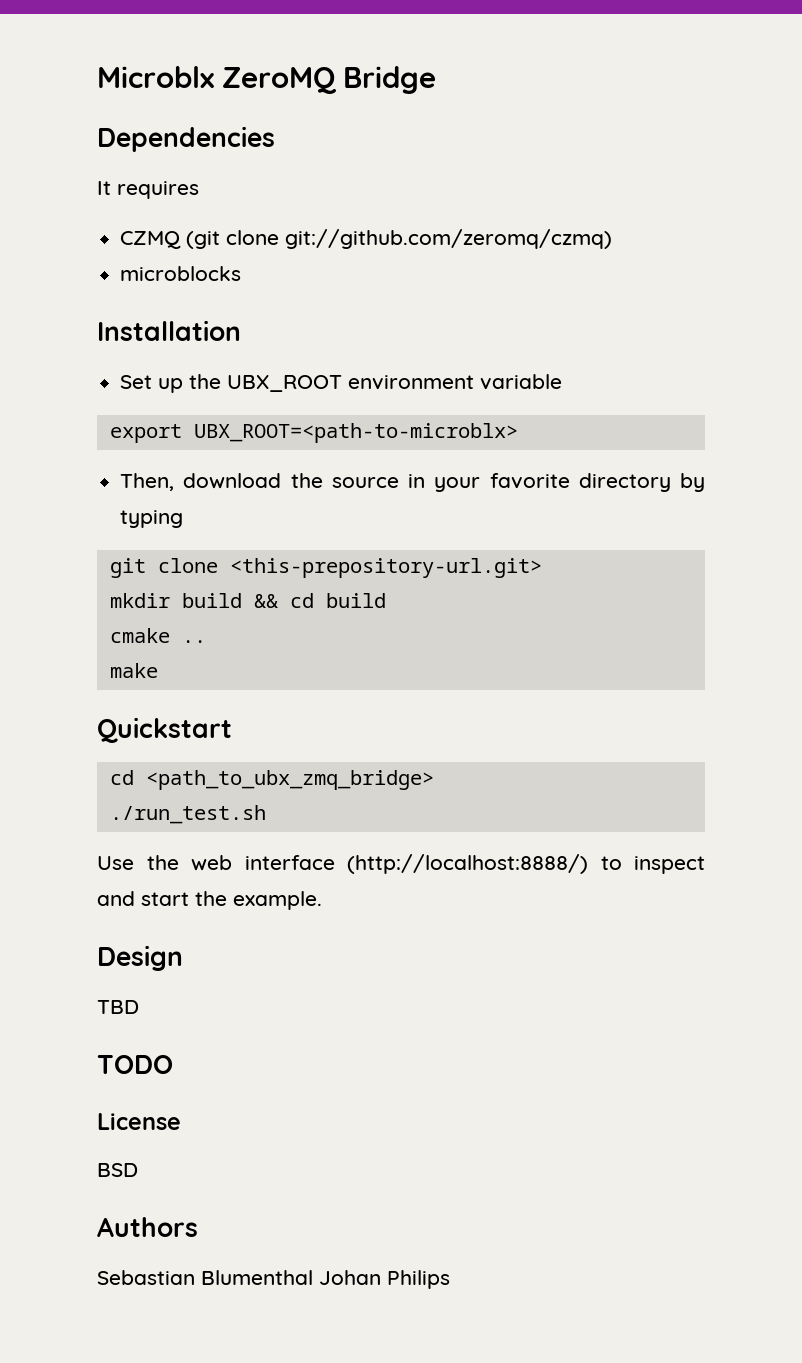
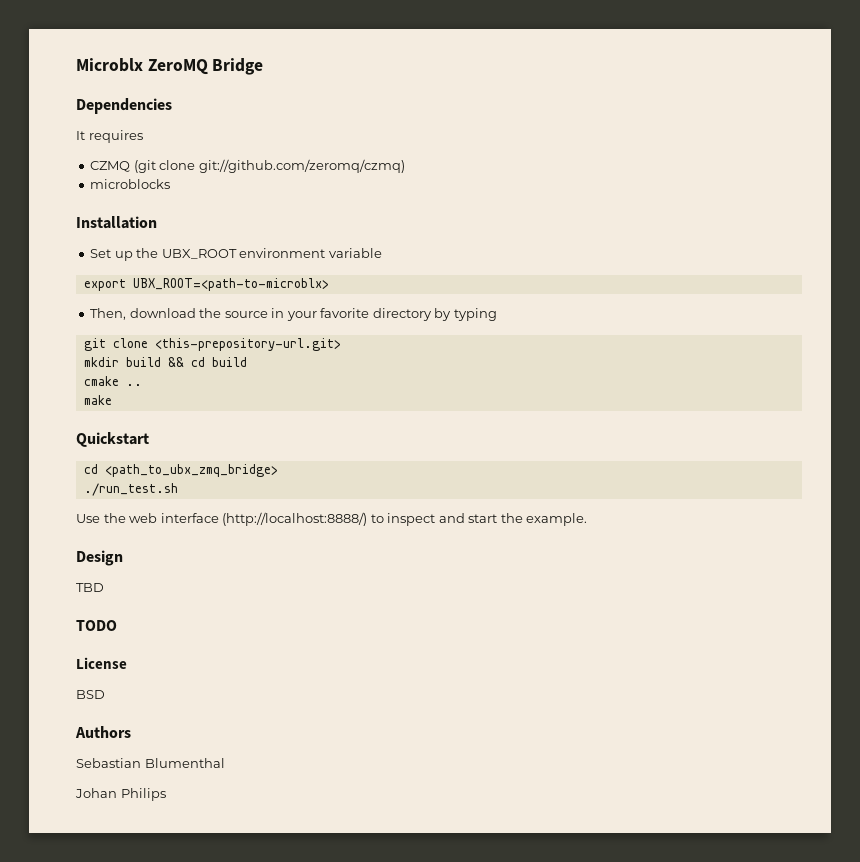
(313, 1277) none -> (225, 763) //

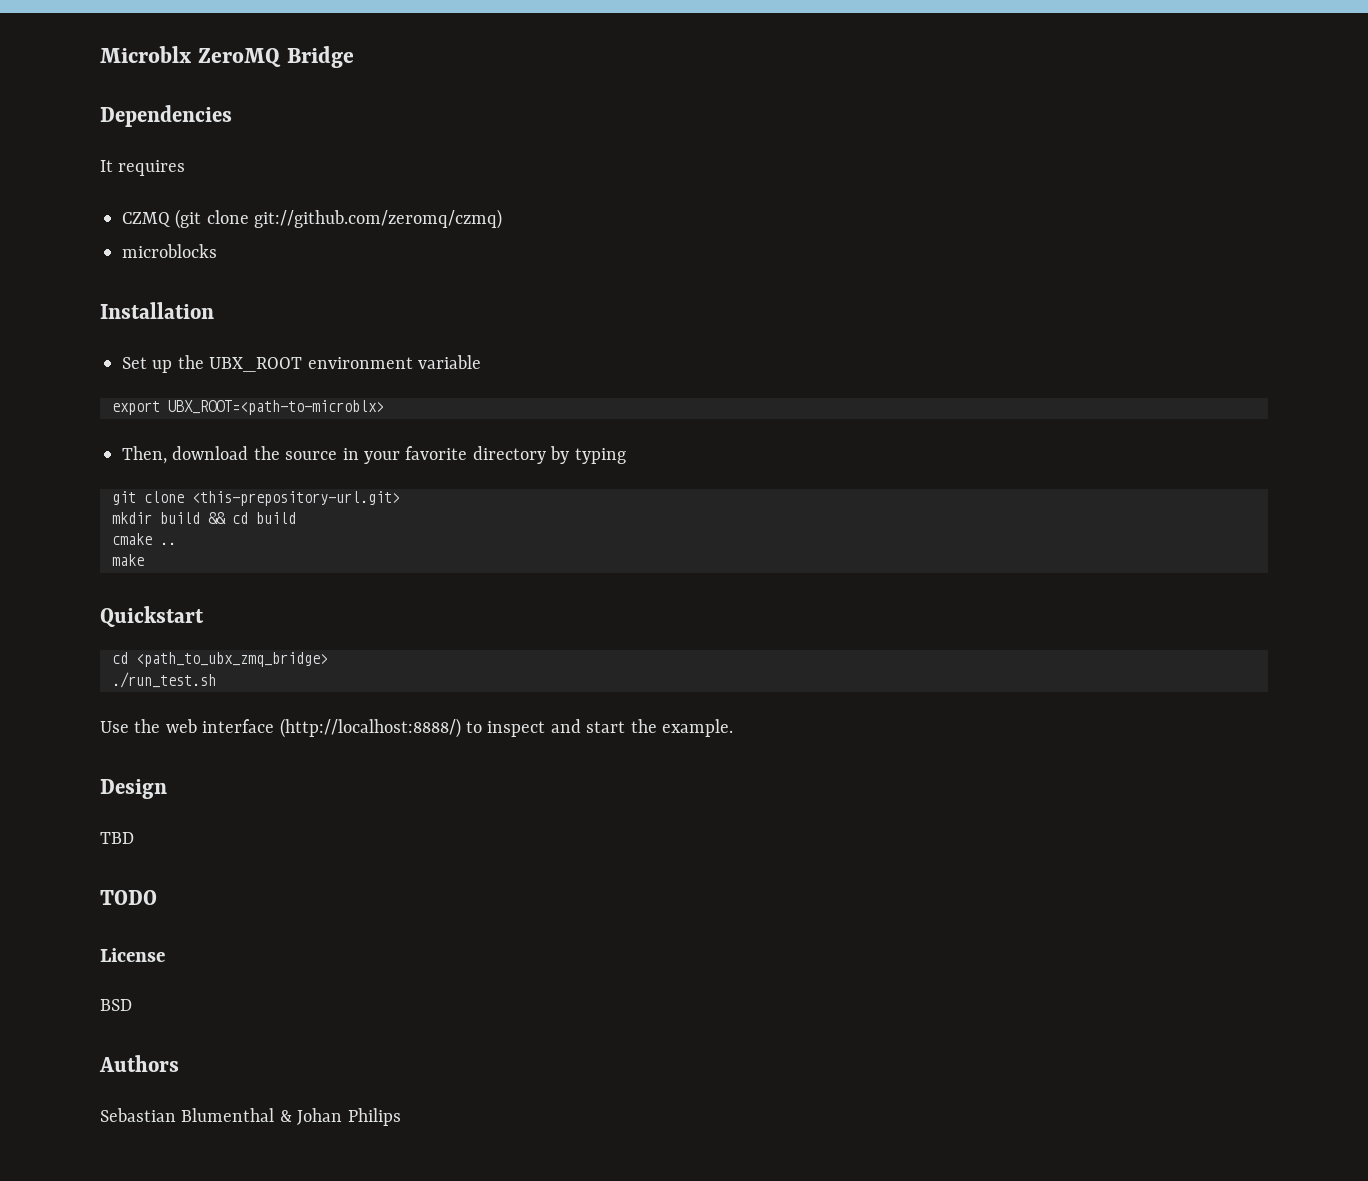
(225, 763) // -> [279,1110,292,1122] &

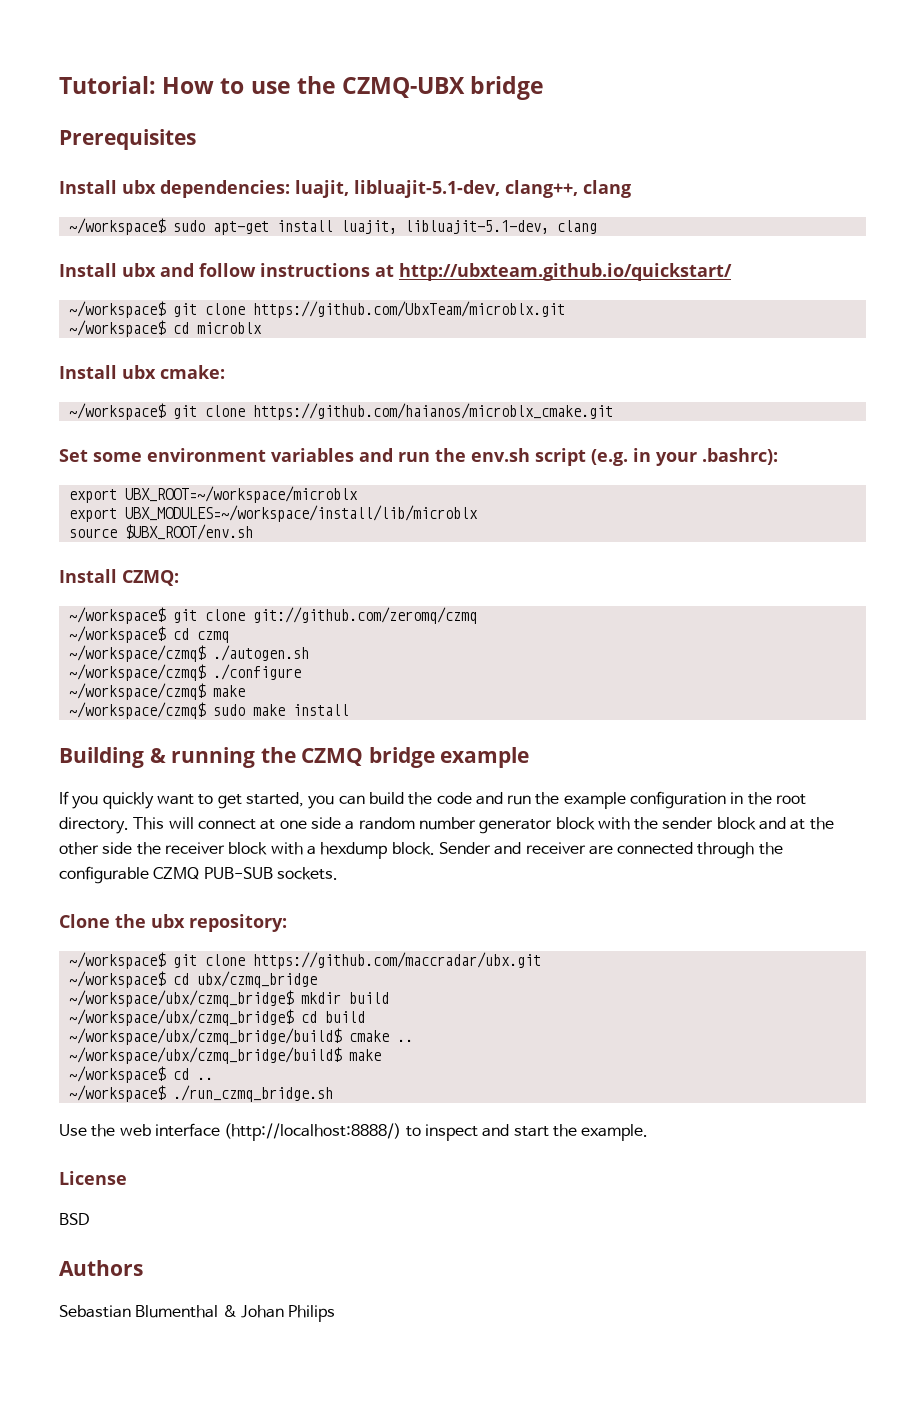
[100,46,354,68] [100,105,232,127] [100,160,186,176] [122,209,503,229] [122,244,217,258] [100,302,214,319] [122,355,481,373] [112,400,384,415] [122,446,626,464] [112,491,400,506] Microblx ZeroMQ Bridge // Dependencies // It requires // CZMQ (git clone git://github.com/zeromq/czmq) // microblocks // Installation // Set up the UBX_ROOT environment variable // export UBX_ROOT=<path-to-microblx> // Then, download the source in your favorite directory by typing // git clone <this-prepository-url.git> // -> [59,76,545,100] [59,129,196,150] [59,180,631,198] [68,218,597,235] [59,263,732,281] [68,301,565,318] [68,320,262,337] [59,365,225,379] [68,403,613,420] [59,448,778,466] [68,486,358,503] [68,505,478,522] [68,524,253,540] [59,569,179,586] [68,607,477,624] [68,626,229,643] [68,645,309,662] [68,664,301,681] [68,683,245,700] [68,702,349,719] [59,747,530,768] [59,791,807,809] [59,817,834,834] [59,842,783,859] [59,866,338,884] [59,914,287,932] [68,952,541,969] [68,971,317,988] [68,990,294,1007] Tutorial: How to use the CZMQ-UBX bridge // Prerequisites // Install ubx dependencies: luajit, libluajit-5.1-dev, clang++, clang // ~/workspace$ sudo apt-get install luajit, libluajit-5.1-dev, clang // Install ubx and follow instructions at http://ubxteam.github.io/quickstart/ // ~/workspace$ git clone https://github.com/UbxTeam/microblx.git // ~/workspace$ cd microblx // Install ubx cmake: // ~/workspace$ git clone https://github.com/haianos/microblx_cmake.git // Set some environment variables and run the env.sh script (e.g. in your .bashrc): // export UBX_ROOT=~/workspace/microblx // export UBX_MODULES=~/workspace/install/lib/microblx // source $UBX_ROOT/env.sh // Install CZMQ: // ~/workspace$ git clone git://github.com/zeromq/czmq // ~/workspace$ cd czmq // ~/workspace/czmq$ ./autogen.sh // ~/workspace/czmq$ ./configure // ~/workspace/czmq$ make // ~/workspace/czmq$ sudo make install // Building & running the CZMQ bridge example // If you quickly want to get started, you can build the code and run the example configuration in the root directory. This will connect at one side a random number generator block with the sender block and at the other side the receiver block with a hexdump block. Sender and receiver are connected through the configurable CZMQ PUB-SUB sockets. // Clone the ubx repository: // ~/workspace$ git clone https://github.com/maccradar/ubx.git // ~/workspace$ cd ubx/czmq_bridge // ~/workspace/ubx/czmq_bridge$
[208,512,226,524] && -> [68,1009,294,1026] // ~/workspace/ubx/czmq_bridge$
(296, 518) none -> [68,1028,342,1045] ~/workspace/ubx/czmq_bridge/build$
[112,554,144,566] [100,606,204,627] [112,652,328,667] [112,672,216,688] make // Quickstart // cd <path_to_ubx_zmq_bridge> // ./run_test.sh -> [68,1047,381,1064] [68,1066,213,1083] [68,1085,333,1102] ~/workspace/ubx/czmq_bridge/build$ make // ~/workspace$ cd .. // ~/workspace$ ./run_czmq_bridge.sh
[100,779,167,799] [100,832,134,844] [100,890,157,905] // Design // TBD // TODO -> (649, 1132) none

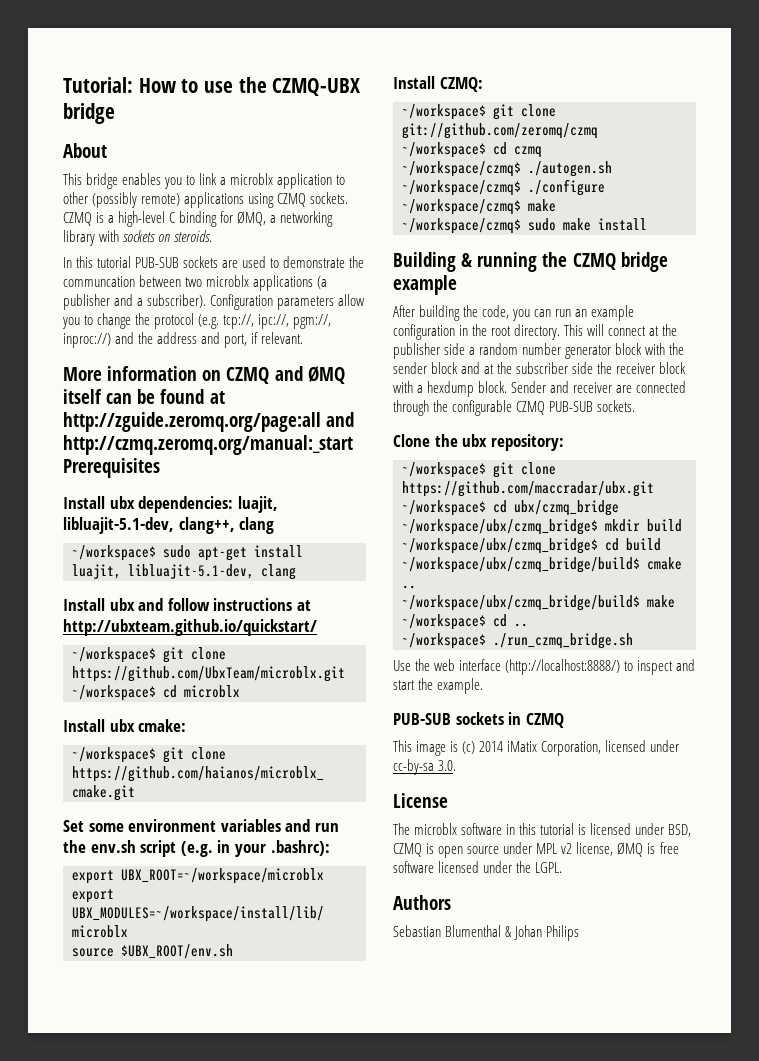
(545, 88) none -> [63,143,107,158] [63,173,346,189] [63,192,349,208] [63,211,334,227] [63,230,213,246] [63,256,365,268] [63,275,328,291] [63,294,366,310] [62,313,332,329] [63,332,304,348] [63,366,345,384] [63,389,225,404] [63,412,355,432] [63,435,353,455] About // This bridge enables you to link a microblx application to other (possibly remote) applications using CZMQ sockets. CZMQ is a high-level C binding for ØMQ, a networking library with sockets on steroids. // In this tutorial PUB-SUB sockets are used to demonstrate the communcation between two microblx applications (a publisher and a subscriber). Configuration parameters allow you to change the protocol (e.g. tcp://, ipc://, pgm://, inproc://) and the address and port, if relevant. // More information on CZMQ and ØMQ itself can be found at http://zguide.zeromq.org/page:all and http://czmq.zeromq.org/manual:_start
[59,791,560,809] If you quickly want to get started, you can build the code and run the -> [393,305,588,321] After building the code, you can run an
[279,820,307,829] one -> [662,324,678,336] [393,343,440,359] the publisher
[59,842,99,855] other -> [516,362,569,374] subscriber
[59,1171,127,1185] [59,1213,90,1225] License // BSD -> [393,712,564,728] [393,740,680,756] [393,759,457,775] [393,793,448,808] [393,823,692,837] [393,842,679,858] [393,861,563,873] PUB-SUB sockets in CZMQ // This image is (c) 2014 iMatix Corporation, licensed under cc-by-sa 3.0. // License // The microblx software in this tutorial is licensed under BSD, CZMQ is open source under MPL v2 license, ØMQ is free software licensed under the LGPL.

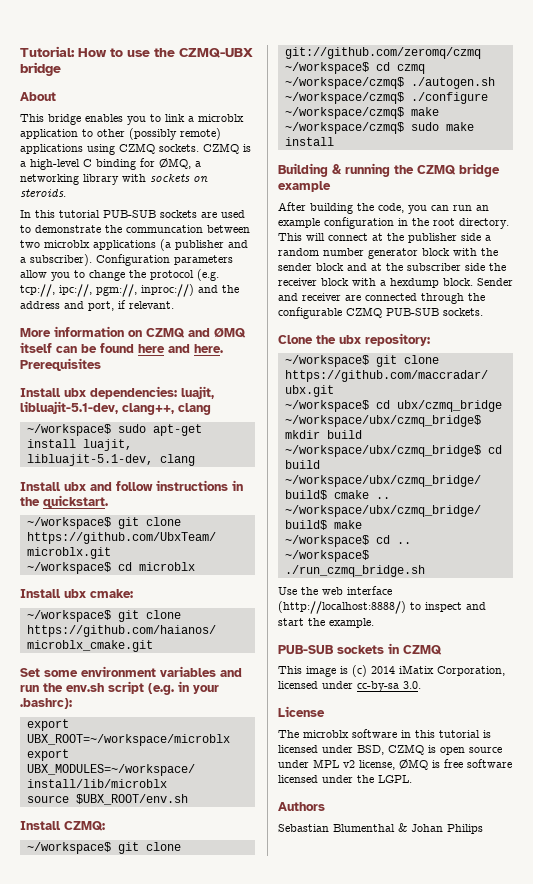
[209,391,225,404] [63,412,355,432] [63,435,353,455] at http://zguide.zeromq.org/page:all and http://czmq.zeromq.org/manual:_start -> [138,344,223,353] here and here.
[296,600,311,611] [63,619,317,636] at http://ubxteam.github.io/quickstart/ -> [232,480,243,491] [20,495,108,508] in the quickstart.

